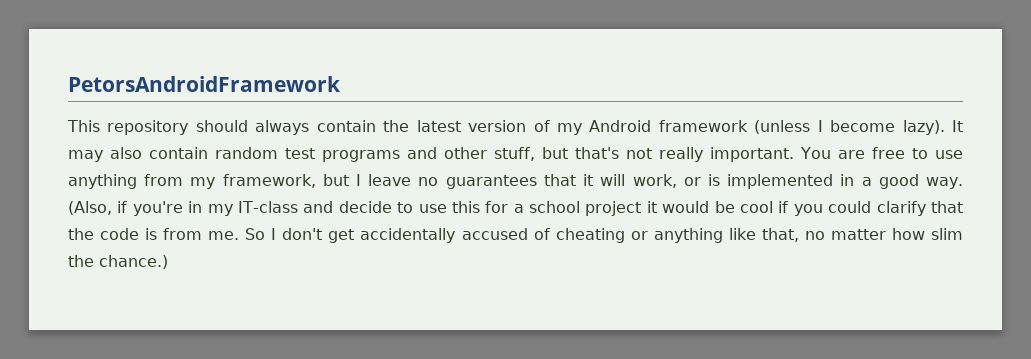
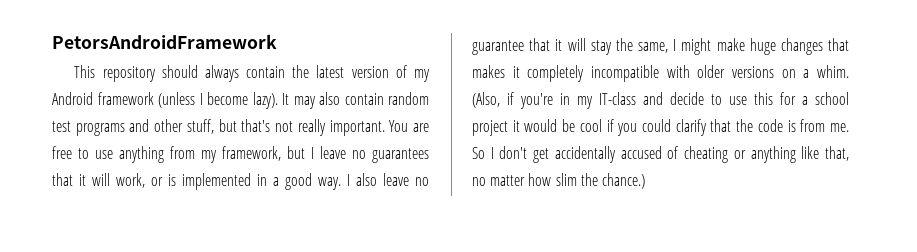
(964, 183) none -> [347,173,429,186] [472,38,849,55] [472,65,849,82] I also leave no guarantee that it will stay the same, I might make huge changes that makes it completely incompatible with older versions on a whim.

